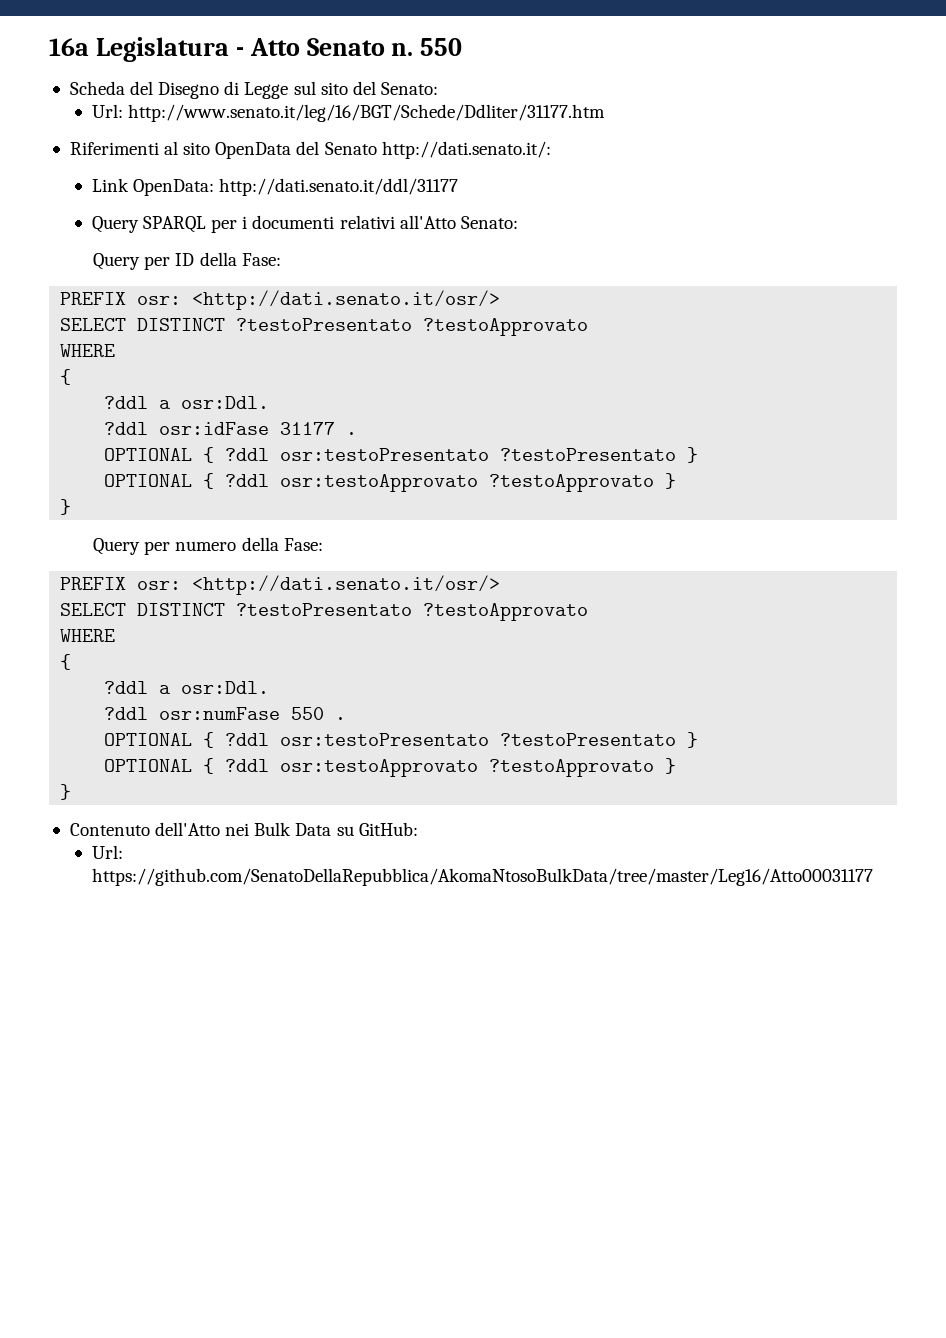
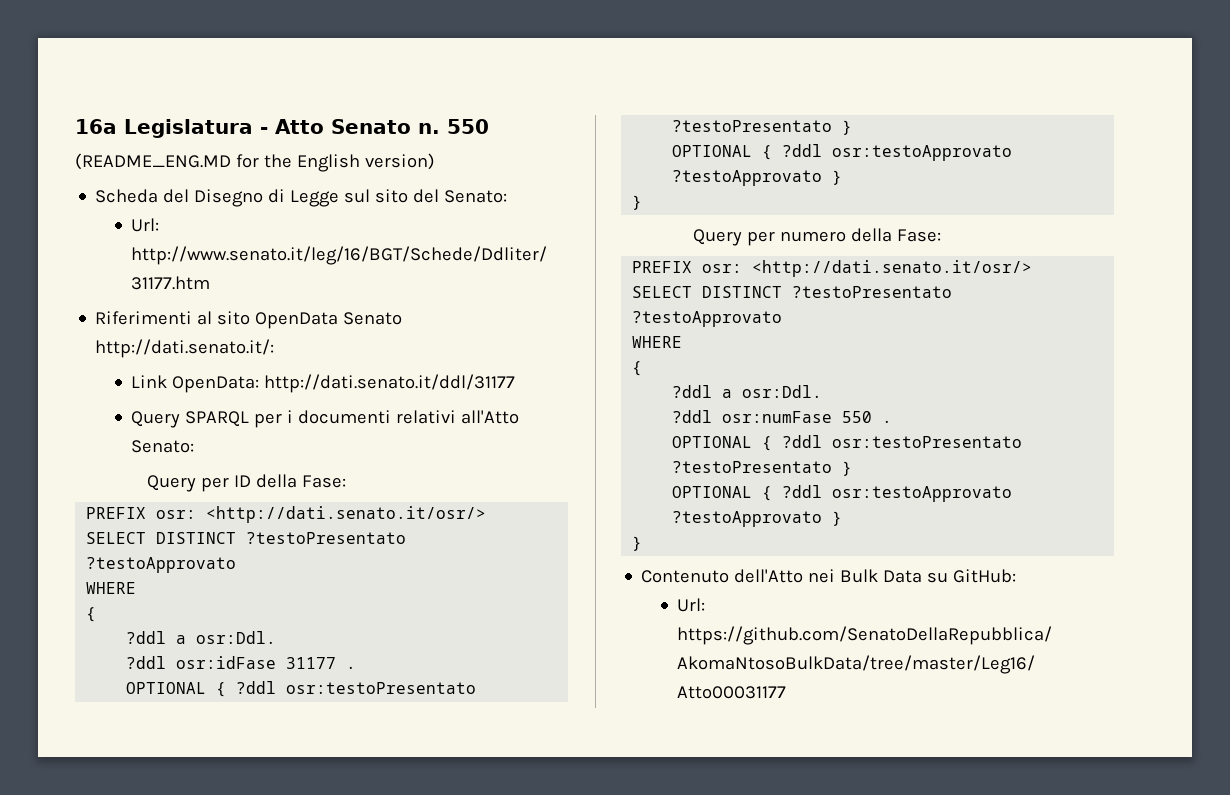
(463, 47) none -> [75,153,435,172] // (README_ENG.MD for the English version)
[296,141,320,155] del -> (339, 320) none

